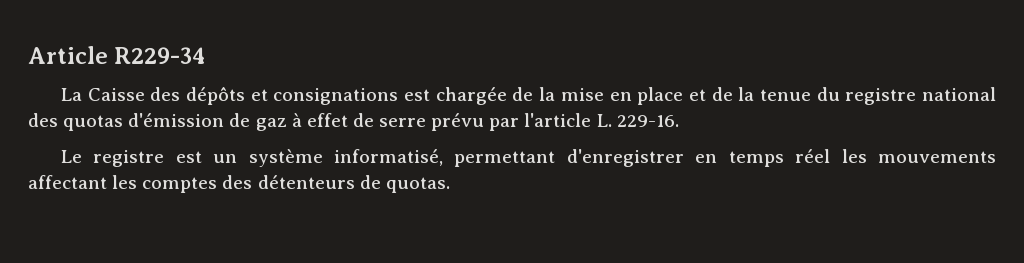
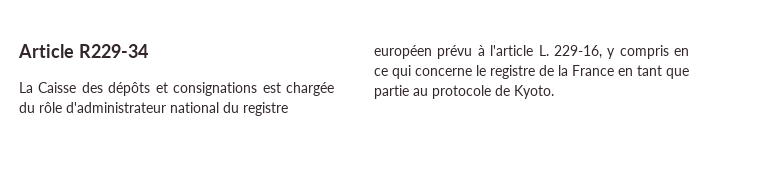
[512,87,997,105] [28,113,679,131] [60,149,996,167] [28,175,450,193] de la mise en place et de la tenue du registre national des quotas d'émission de gaz à effet de serre prévu par l'article L. 229-16. // Le registre est un système informatisé, permettant d'enregistrer en temps réel les mouvements affectant les comptes des détenteurs de quotas. -> [19,102,288,116] [374,45,689,59] [374,65,689,79] [374,85,554,99] du rôle d'administrateur national du registre européen prévu à l'article L. 229-16, y compris en ce qui concerne le registre de la France en tant que partie au protocole de Kyoto.

